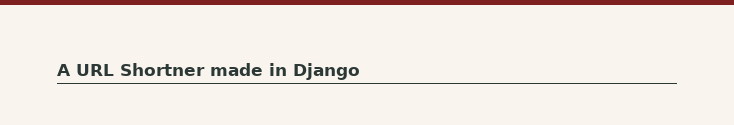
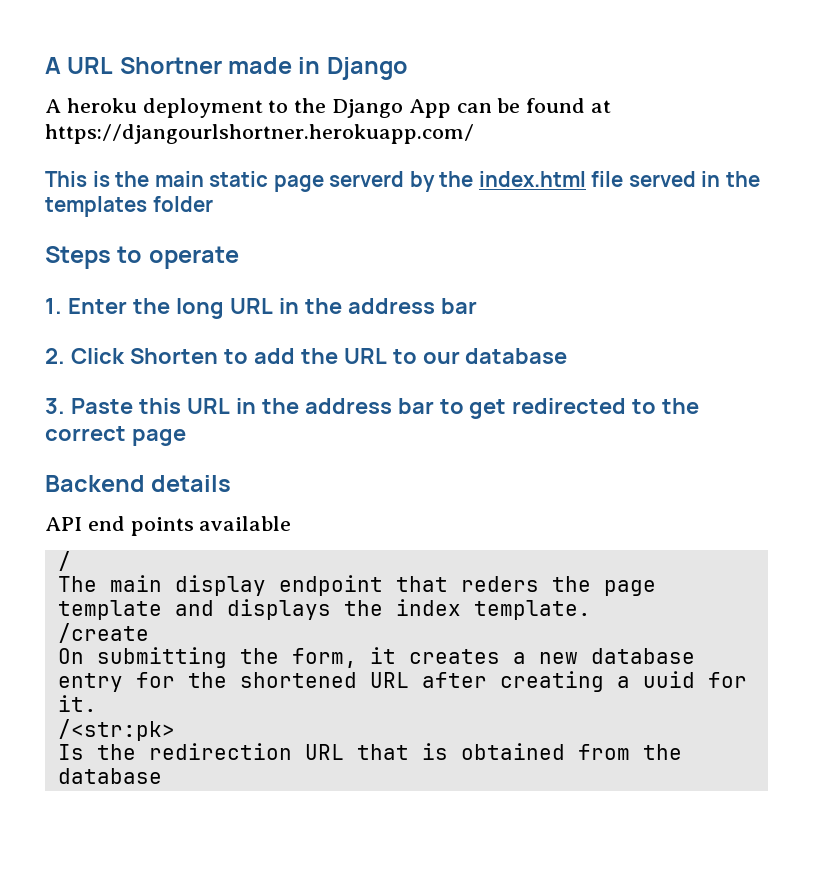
(360, 71) none -> [45,98,612,118] [45,124,474,144] [45,171,760,192] [45,196,213,217] [45,246,239,269] [45,298,477,319] [45,348,568,364] [45,398,700,419] [45,426,186,446] [45,475,232,492] [45,516,292,536] [57,551,71,571] [57,575,656,596] [57,599,591,620] [57,623,149,643] [57,647,695,668] [57,671,747,692] [57,695,97,712] [57,719,175,741] [57,743,682,760] [57,768,162,784] // A heroku deployment to the Django App can be found at https://djangourlshortner.herokuapp.com/ // This is the main static page serverd by the index.html file served in the templates folder // Steps to operate // 1. Enter the long URL in the address bar // 2. Click Shorten to add the URL to our database // 3. Paste this URL in the address bar to get redirected to the correct page // Backend details // API end points available // / // The main display endpoint that reders the page template and displays the index template. // /create // On submitting the form, it creates a new database entry for the shortened URL after creating a uuid for it. // /<str:pk> // Is the redirection URL that is obtained from the database

